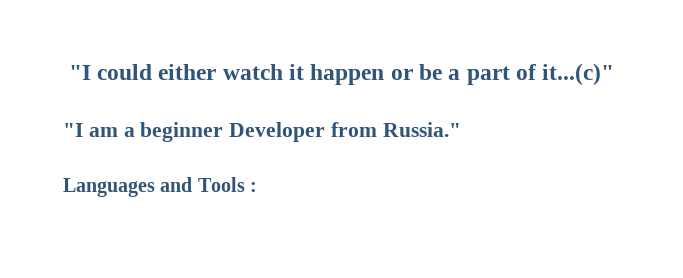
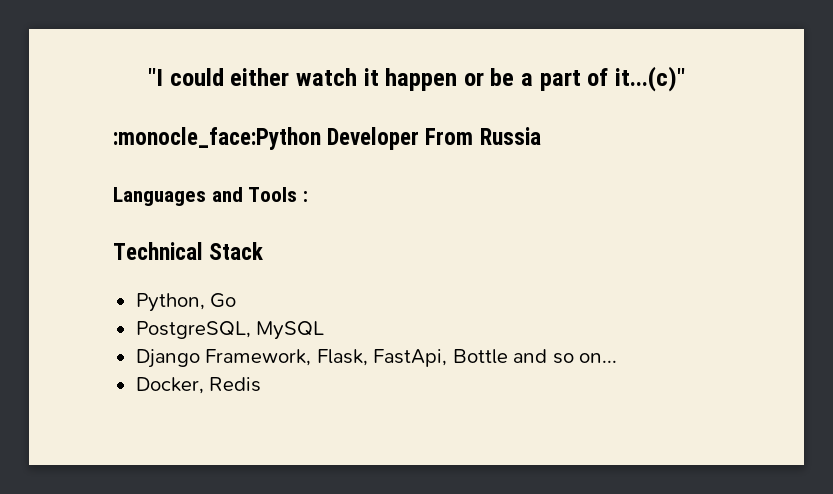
[63,122,461,142] [63,177,258,197] "I am a beginner Developer from Russia." // Languages and Tools : -> [113,127,541,150] [113,187,309,206] [113,242,264,260] [135,293,237,312] [135,321,325,340] [135,349,618,368] [135,377,262,394] :monocle_face:Python Developer From Russia // Languages and Tools : // Technical Stack // Python, Go // PostgreSQL, MySQL // Django Framework, Flask, FastApi, Bottle and so on... // Docker, Redis

